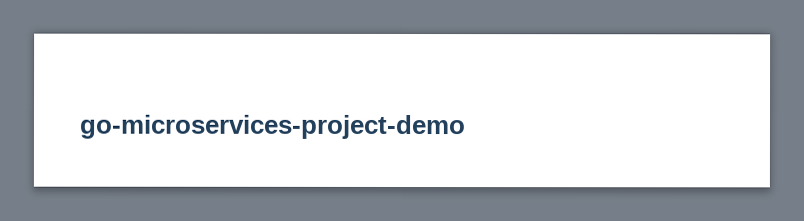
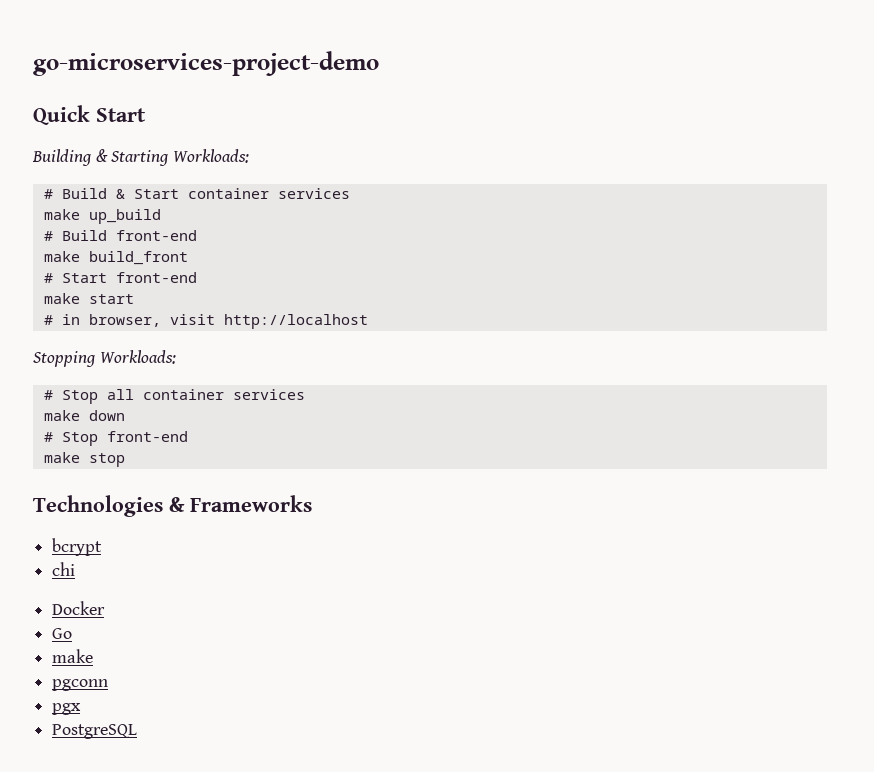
(465, 127) none -> [33,105,146,125] [32,149,250,166] [43,188,350,199] [43,209,161,224] [43,230,197,241] [43,251,188,265] [43,272,197,283] [43,293,134,304] [43,314,368,329] [33,350,176,367] [43,389,305,404] [43,410,125,421] [43,431,188,446] [43,452,125,467] [33,495,312,517] [52,538,103,556] [52,562,76,576] [52,601,106,615] [52,628,73,639] [52,649,94,663] [52,679,109,691] [52,703,82,715] [52,724,138,739] // Quick Start // Building & Starting Workloads: // # Build & Start container services // make up_build // # Build front-end // make build_front // # Start front-end // make start // # in browser, visit http://localhost // Stopping Workloads: // # Stop all container services // make down // # Stop front-end // make stop // Technologies & Frameworks // bcrypt // chi // Docker // Go // make // pgconn // pgx // PostgreSQL

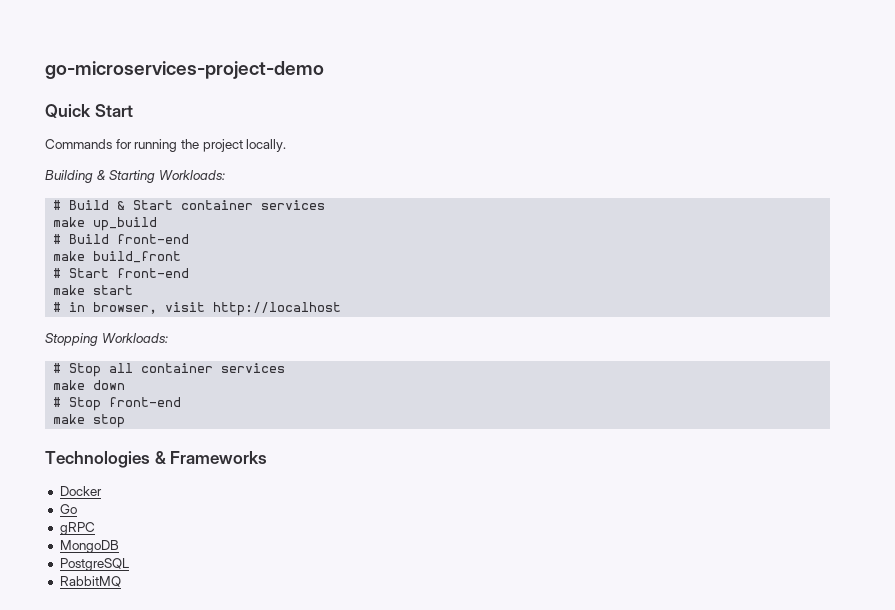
(146, 115) none -> [45,139,287,152] // Commands for running the project locally.
[52,538,103,556] [52,562,76,576] // bcrypt // chi -> (268, 457) none
[52,649,94,663] [52,679,109,691] [52,703,82,715] make // pgconn // pgx -> [59,522,95,535] [59,540,119,553] gRPC // MongoDB
(138, 731) none -> [59,576,121,587] // RabbitMQ

